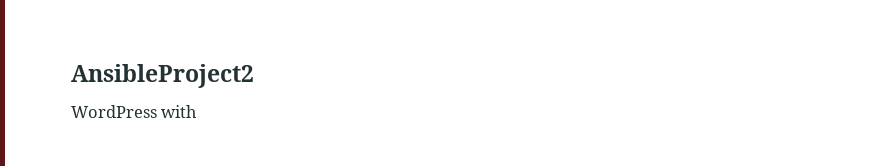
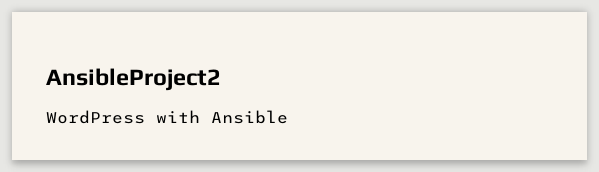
(198, 111) none -> [211,110,288,124] Ansible

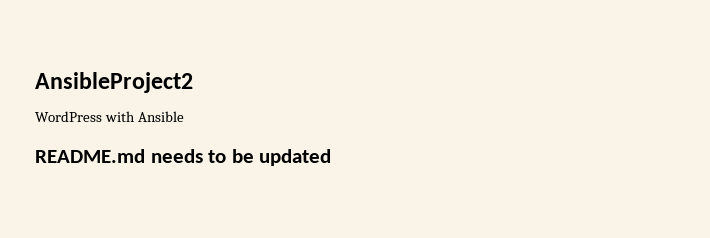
(288, 117) none -> [35,149,332,166] // README.md needs to be updated

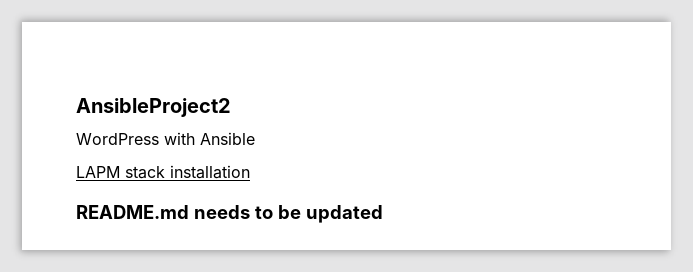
(184, 116) none -> [76,165,250,179] // LAPM stack installation

